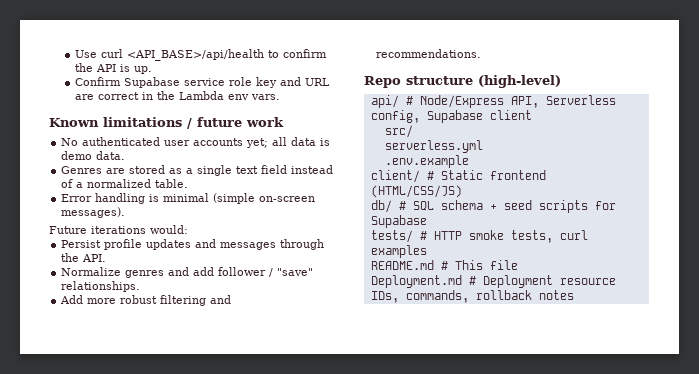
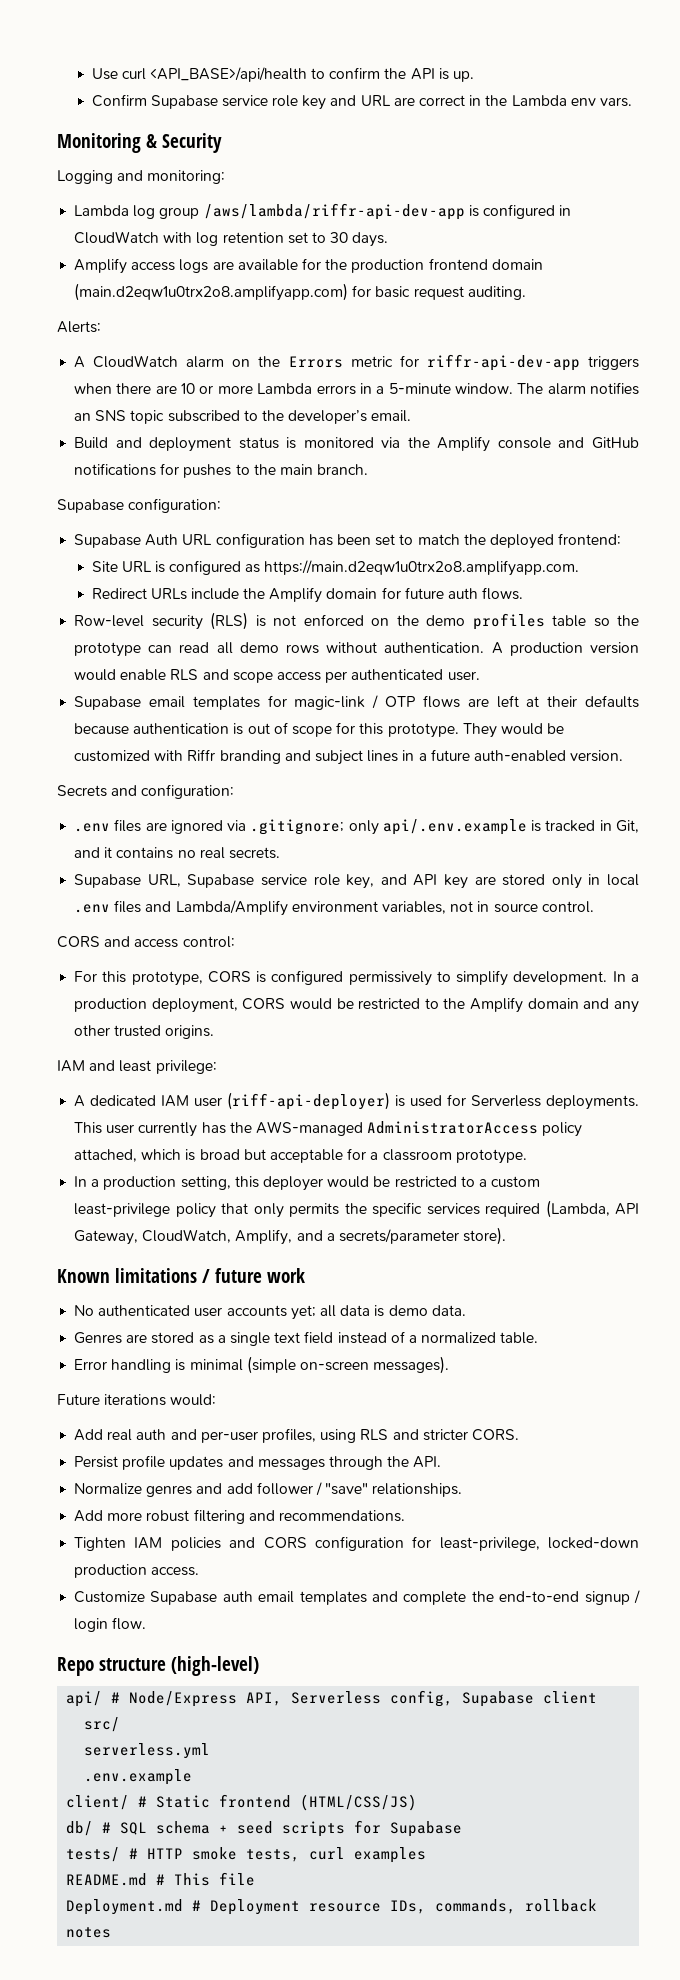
(280, 97) none -> [57,133,222,153] [57,170,226,184] [74,203,572,220] [74,231,389,247] [74,258,543,274] [74,283,526,301] [57,321,101,333] [74,354,639,371] [74,382,640,395] [74,410,412,424] [74,436,640,452] [74,463,369,478] [57,498,222,513] [74,533,622,549] [91,560,580,576] [91,587,524,603] [74,612,639,630] [74,642,639,657] [74,669,480,683] [74,695,639,710] [74,722,565,738] [74,749,624,765] [57,784,235,799] [74,819,639,835] [74,847,280,859] [74,874,640,889] [74,900,594,916] [57,936,235,948] [74,970,639,986] [74,997,639,1013] [74,1025,215,1039] [57,1060,217,1074] [74,1092,640,1110] [74,1121,583,1137] [74,1148,527,1164] [74,1176,541,1191] [74,1200,640,1218] [74,1227,507,1245] // Monitoring & Security // Logging and monitoring: // Lambda log group /aws/lambda/riffr-api-dev-app is configured in CloudWatch with log retention set to 30 days. // Amplify access logs are available for the production frontend domain (main.d2eqw1u0trx2o8.amplifyapp.com) for basic request auditing. // Alerts: // A CloudWatch alarm on the Errors metric for riffr-api-dev-app triggers when there are 10 or more Lambda errors in a 5-minute window. The alarm notifies an SNS topic subscribed to the developer’s email. // Build and deployment status is monitored via the Amplify console and GitHub notifications for pushes to the main branch. // Supabase configuration: // Supabase Auth URL configuration has been set to match the deployed frontend: // Site URL is configured as https://main.d2eqw1u0trx2o8.amplifyapp.com. // Redirect URLs include the Amplify domain for future auth flows. // Row-level security (RLS) is not enforced on the demo profiles table so the prototype can read all demo rows without authentication. A production version would enable RLS and scope access per authenticated user. // Supabase email templates for magic-link / OTP flows are left at their defaults because authentication is out of scope for this prototype. They would be customized with Riffr branding and subject lines in a future auth-enabled version. // Secrets and configuration: // .env files are ignored via .gitignore; only api/.env.example is tracked in Git, and it contains no real secrets. // Supabase URL, Supabase service role key, and API key are stored only in local .env files and Lambda/Amplify environment variables, not in source control. // CORS and access control: // For this prototype, CORS is configured permissively to simplify development. In a production deployment, CORS would be restricted to the Amplify domain and any other trusted origins. // IAM and least privilege: // A dedicated IAM user (riff-api-deployer) is used for Serverless deployments. This user currently has the AWS-managed AdministratorAccess policy attached, which is broad but acceptable for a classroom prototype. // In a production setting, this deployer would be restricted to a custom least-privilege policy that only permits the specific services required (Lambda, API Gateway, CloudWatch, Amplify, and a secrets/parameter store).
(188, 229) none -> [74,1428,519,1443] // Add real auth and per-user profiles, using RLS and stricter CORS.
(482, 53) none -> [74,1536,639,1551] [74,1564,200,1578] [74,1590,640,1605] [74,1617,147,1632] // Tighten IAM policies and CORS configuration for least-privilege, locked-down production access. // Customize Supabase auth email templates and complete the end-to-end signup / login flow.

